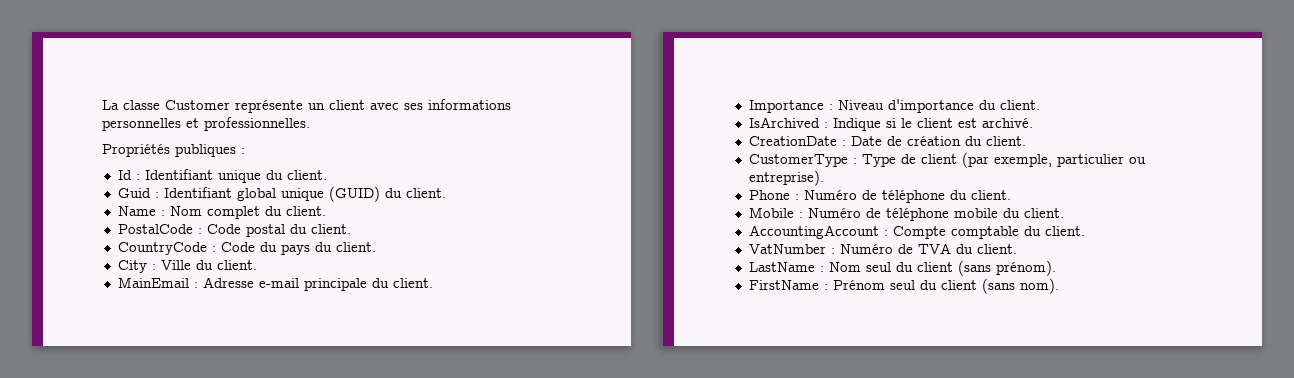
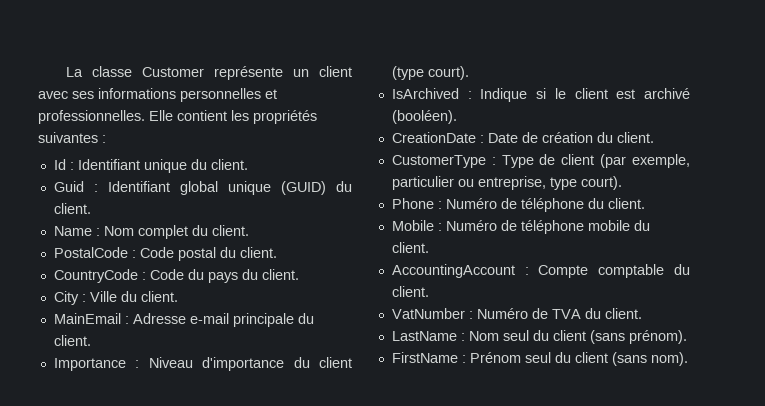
[102,144,236,157] // Propriétés publiques -> [149,110,317,124] [38,132,98,143] Elle contient les propriétés suivantes
[999,100,1040,110] client. -> [319,357,352,368] [391,66,469,80] client (type court).
[981,118,1033,128] archivé. -> [644,88,690,99] [391,110,457,124] archivé (booléen).
[748,170,824,186] entreprise). -> [477,176,622,190] entreprise, type court).

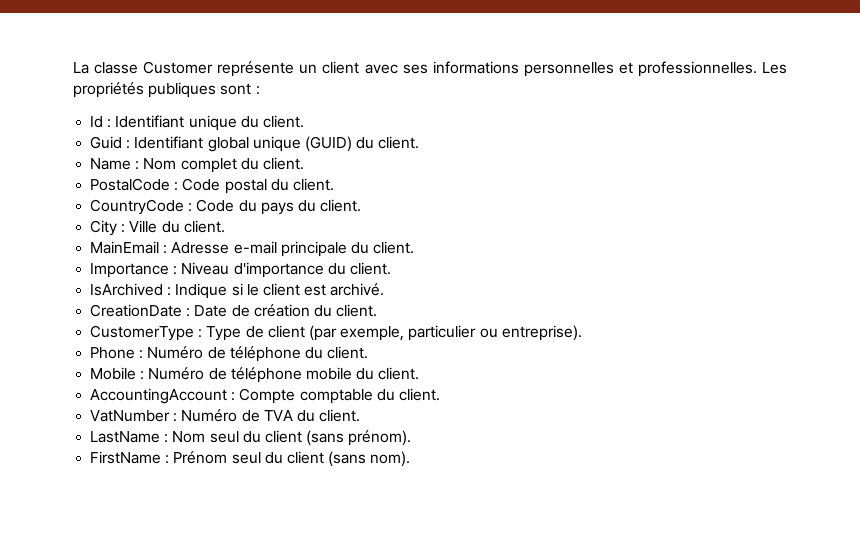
[149,110,317,124] [38,132,98,143] Elle contient les propriétés suivantes -> [762,62,788,74] [73,82,252,98] Les propriétés publiques sont
[319,357,352,368] [391,66,469,80] client (type court). -> [349,262,391,275] client.
[644,88,690,99] [391,110,457,124] archivé (booléen). -> [330,283,385,296] archivé.
[477,176,622,190] entreprise, type court). -> [501,325,582,341] entreprise).

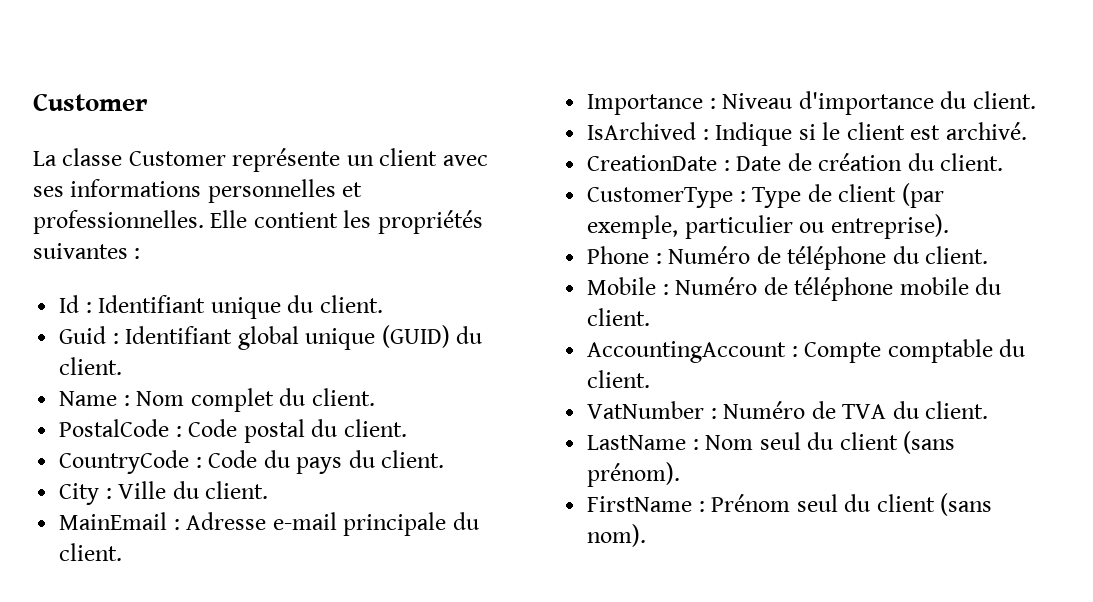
(73, 68) none -> [33,93,148,111] Customer //
[762,62,788,74] [73,82,252,98] Les propriétés publiques sont -> [210,210,483,234] [33,243,128,259] Elle contient les propriétés suivantes

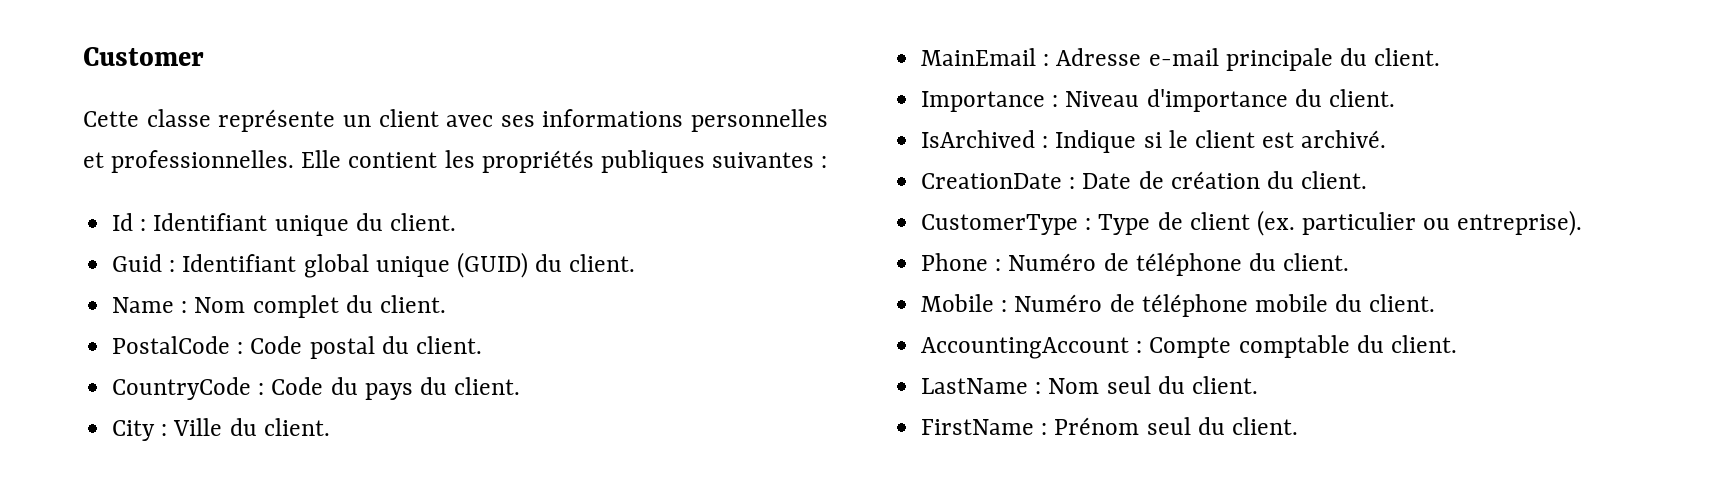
[33,148,226,166] La classe Customer -> [83,109,211,127] Cette classe
(483, 222) none -> [600,150,705,173] publiques
[901,183,944,208] [587,215,679,239] (par exemple, -> [1256,210,1295,236] (ex.
[587,401,989,419] // VatNumber : Numéro de TVA du client. -> (1457, 344) none
[839,431,956,454] [587,462,681,487] client (sans prénom). -> [1191,376,1258,394] client.
[876,493,993,516] [587,524,647,547] client (sans nom). -> [1231,417,1298,435] client.

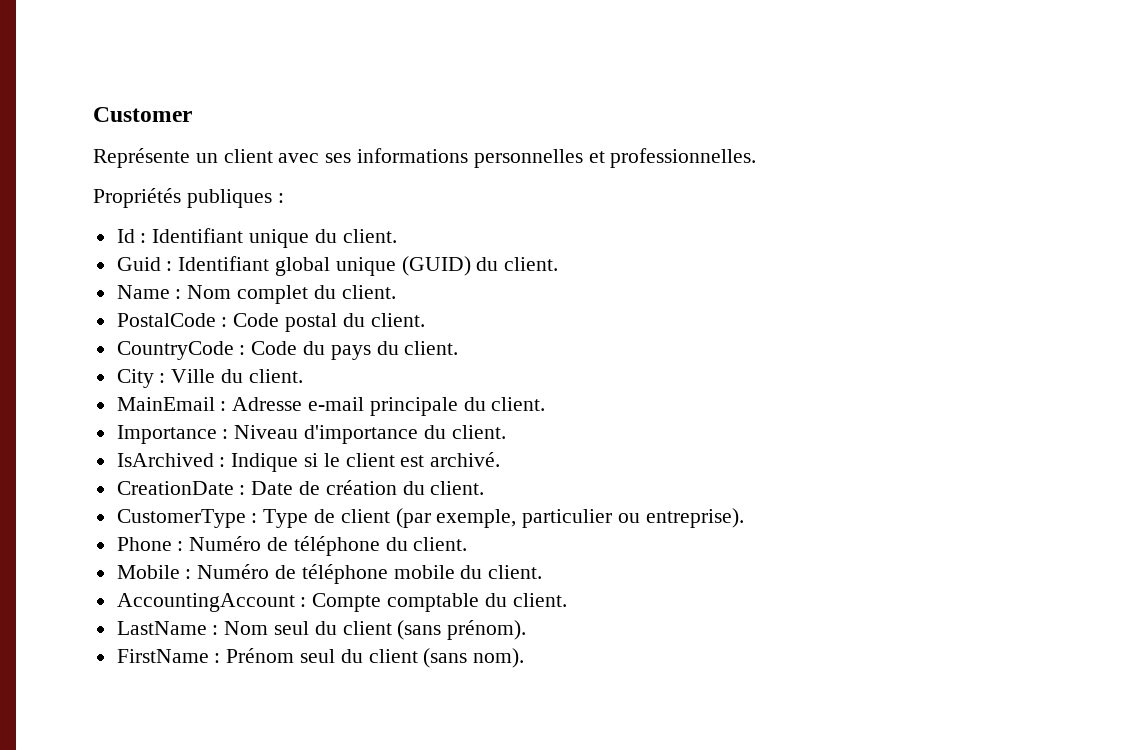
[83,109,336,132] Cette classe représente -> [93,148,190,168] Représente
[301,150,815,173] Elle contient les propriétés publiques suivantes -> [93,188,272,208] // Propriétés publiques
[1256,210,1295,236] (ex. -> [395,508,517,528] (par exemple,
[1191,376,1258,394] client. -> [342,620,527,640] client (sans prénom).
[1231,417,1298,435] client. -> [368,648,525,668] client (sans nom).

